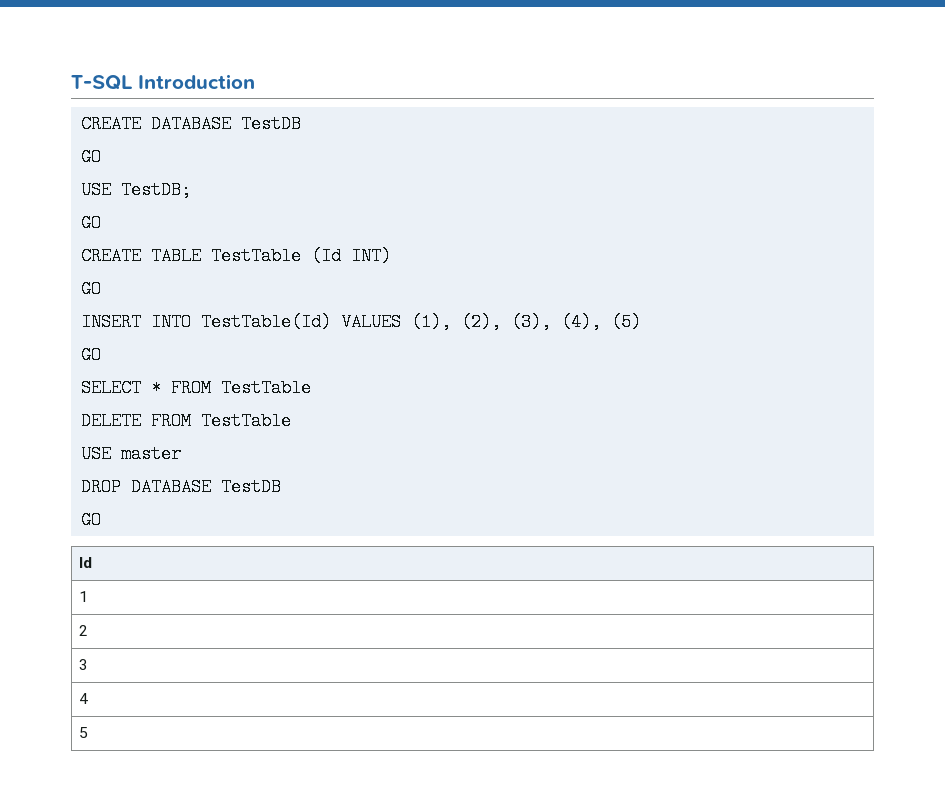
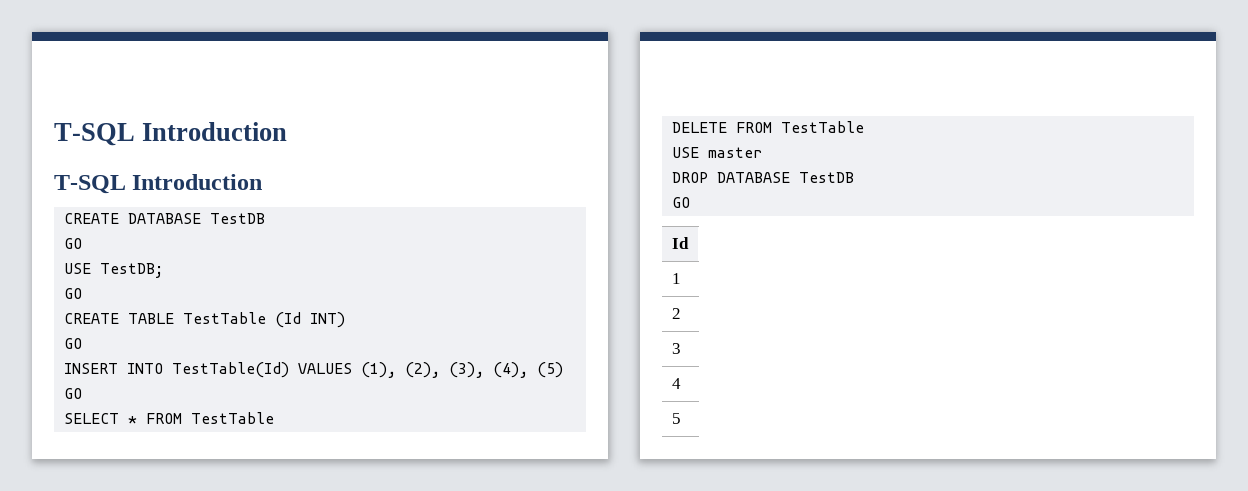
[71,74,255,90] T-SQL Introduction -> [54,122,288,146] [54,174,263,194] T-SQL Introduction // T-SQL Introduction

